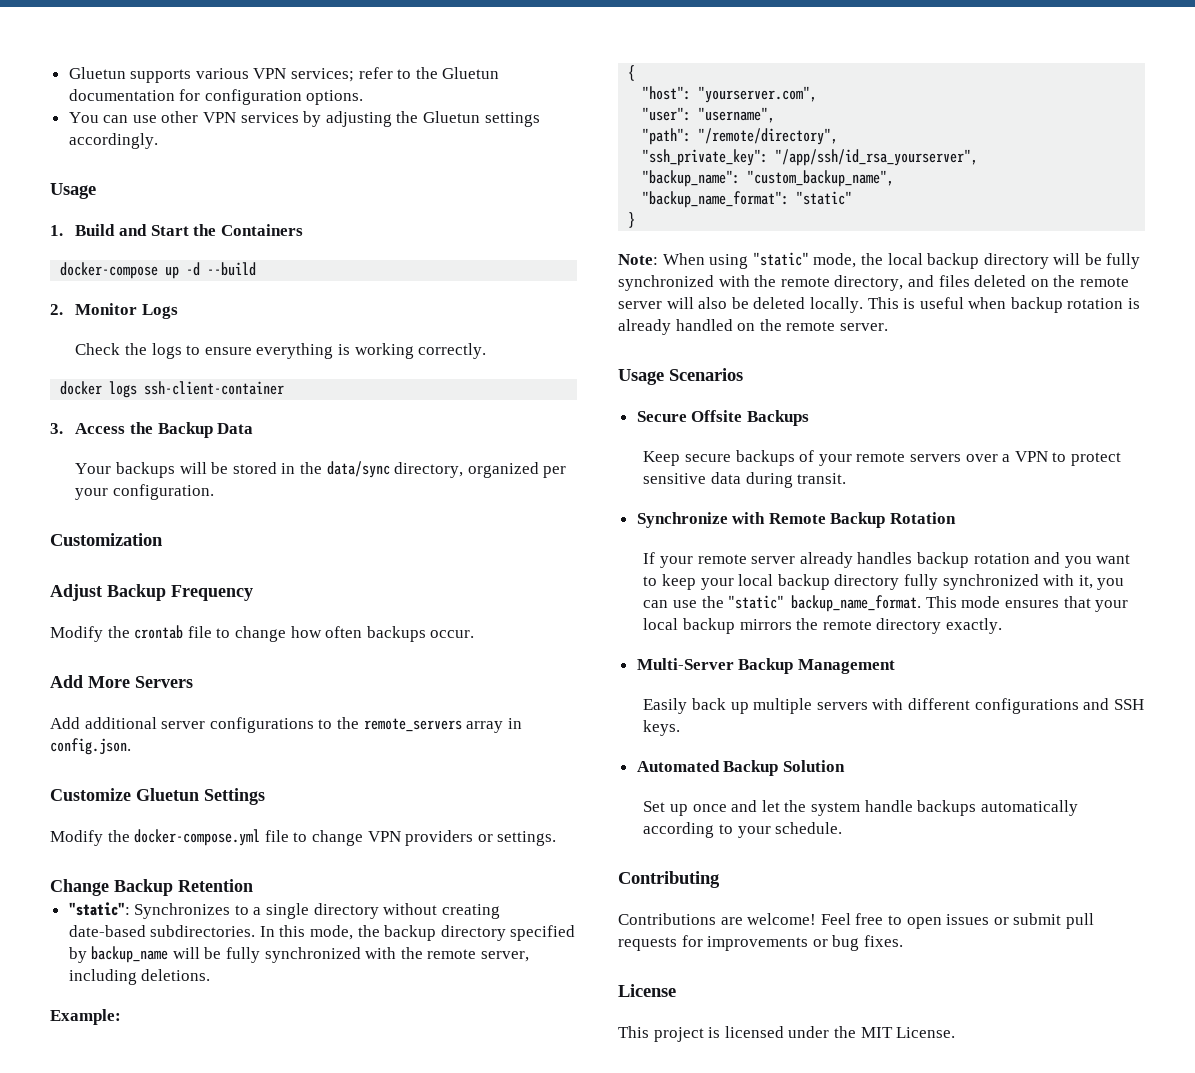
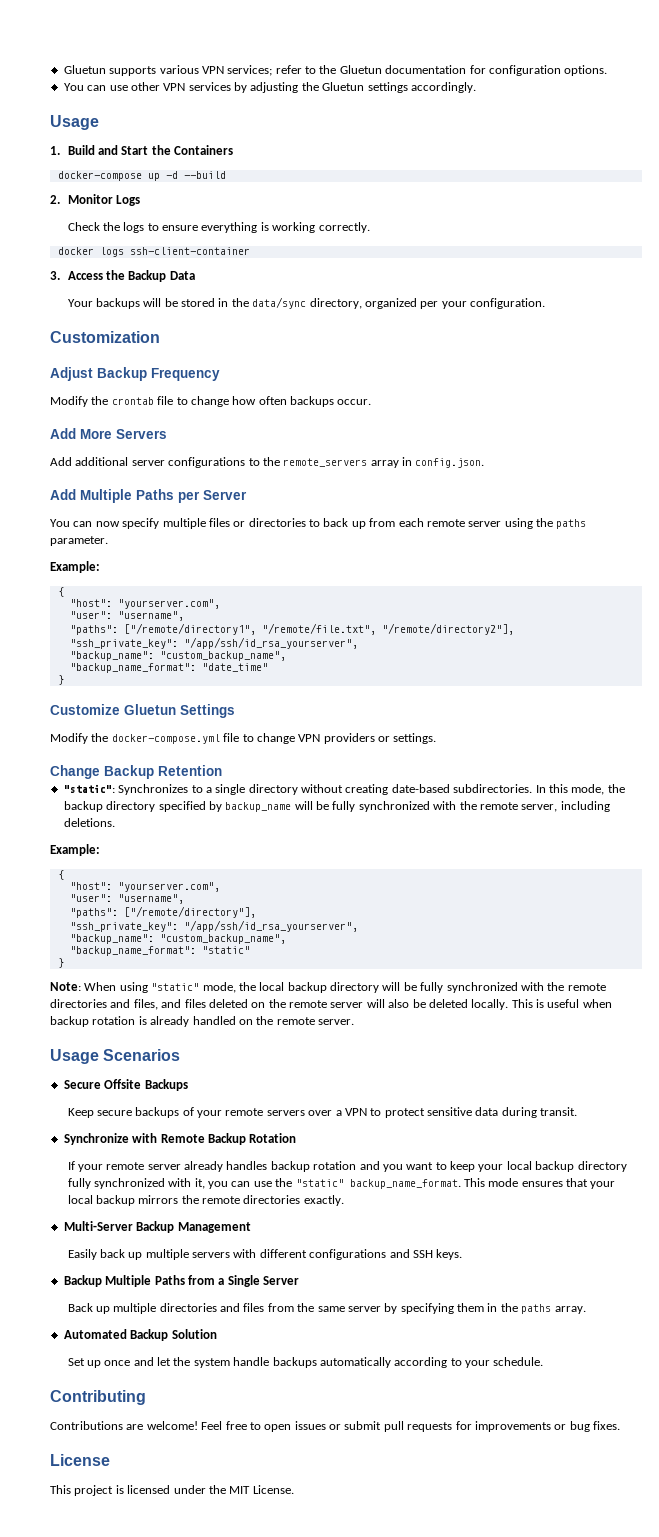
(131, 746) none -> [50,489,247,503] [50,518,587,529] [50,536,108,546] [50,561,100,573] [57,587,64,597] [69,599,220,609] [69,611,184,621] [69,623,514,635] [69,637,358,649] [69,651,286,661] [69,663,268,673] [57,675,64,685] // Add Multiple Paths per Server // You can now specify multiple files or directories to back up from each remote server using the paths parameter. // Example: // { // "host": "yourserver.com", // "user": "username", // "paths": ["/remote/directory1", "/remote/file.txt", "/remote/directory2"], // "ssh_private_key": "/app/ssh/id_rsa_yourserver", // "backup_name": "custom_backup_name", // "backup_name_format": "date_time" // }
[642,128,839,145] "path": "/remote/directory", -> [69,906,256,918] "paths": ["/remote/directory"],
[834,275,904,291] directory, -> [50,999,158,1010] directories and files,
[876,618,942,634] directory -> [243,1195,301,1204] directories
(681, 728) none -> [63,1275,299,1287] [67,1303,586,1314] // Backup Multiple Paths from a Single Server // Back up multiple directories and files from the same server by specifying them in the paths array.

